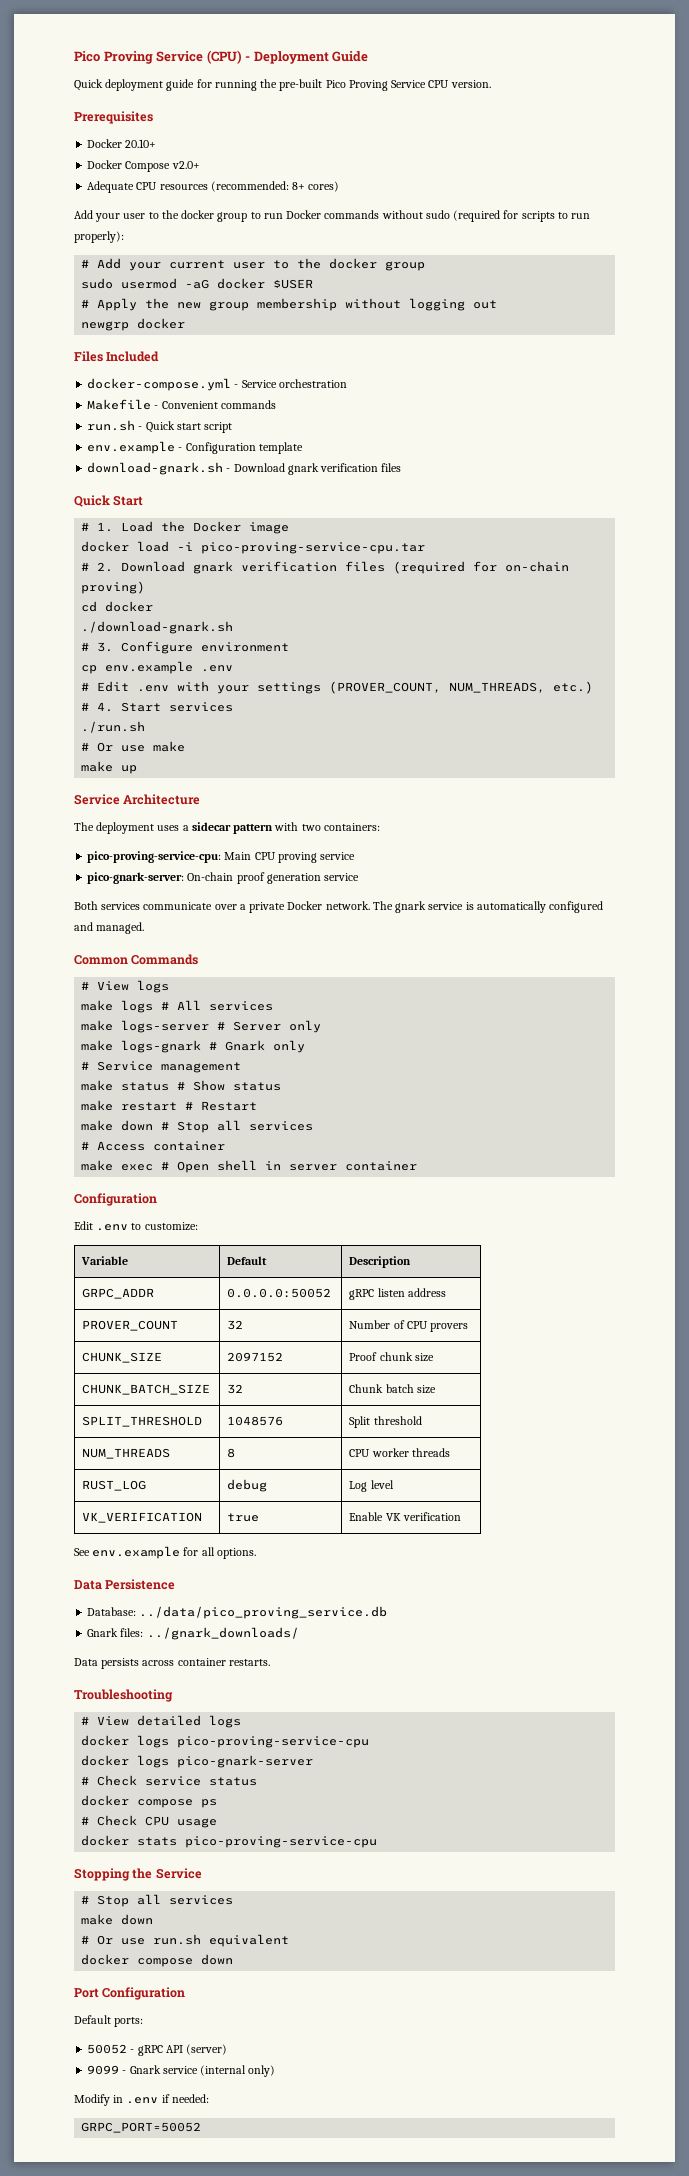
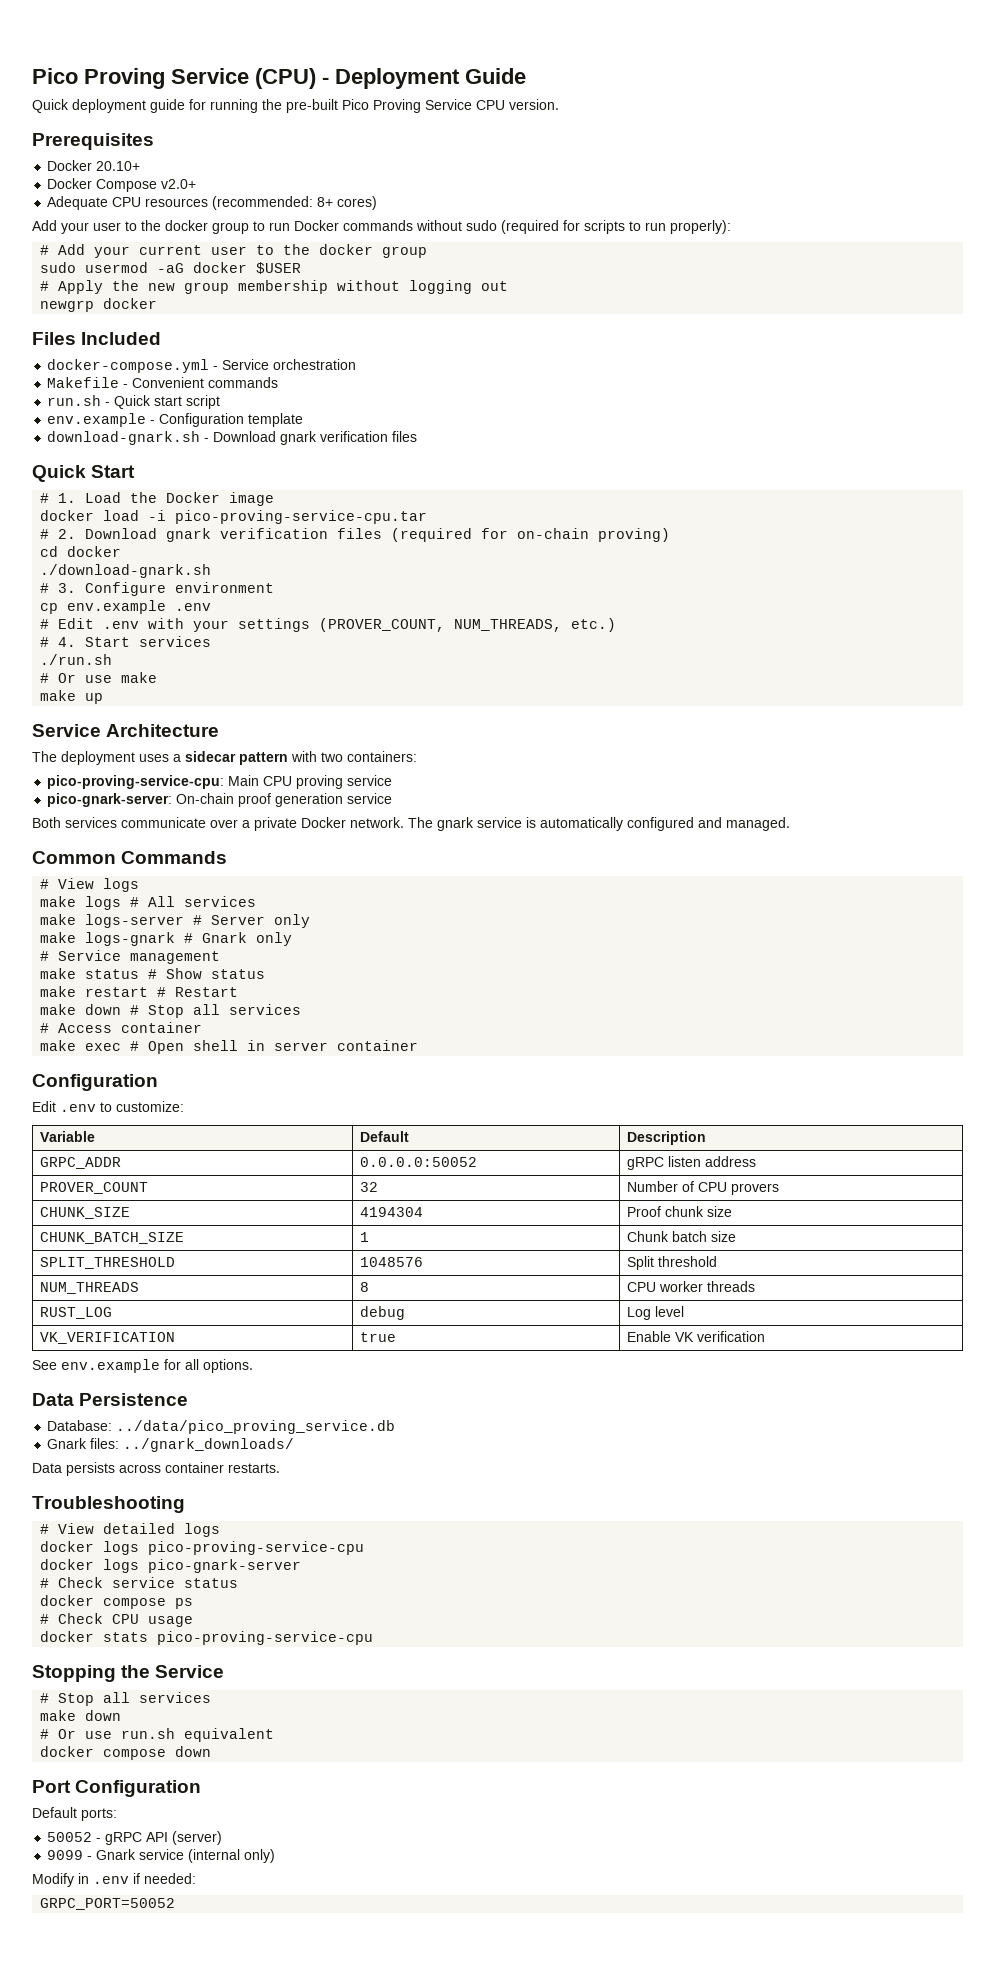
[227,1352,284,1362] 2097152 -> [359,1207,423,1217] 4194304
[227,1384,244,1394] 32 -> [359,1232,369,1242] 1

